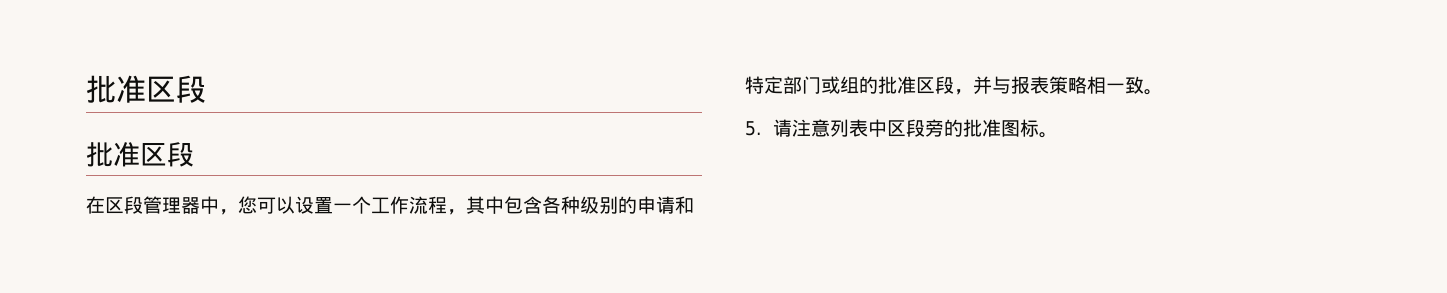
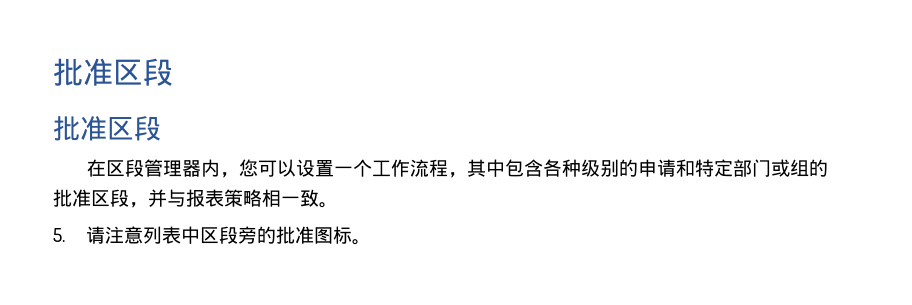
[200,196,219,214] 中 -> [200,159,220,177] 内

